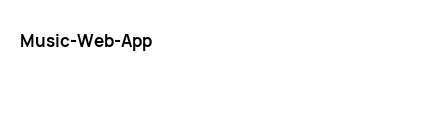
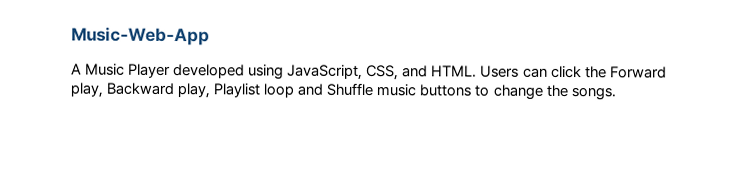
(152, 42) none -> [71,63,667,81] [70,82,616,101] // A Music Player developed using JavaScript, CSS, and HTML. Users can click the Forward play, Backward play, Playlist loop and Shuffle music buttons to change the songs.

